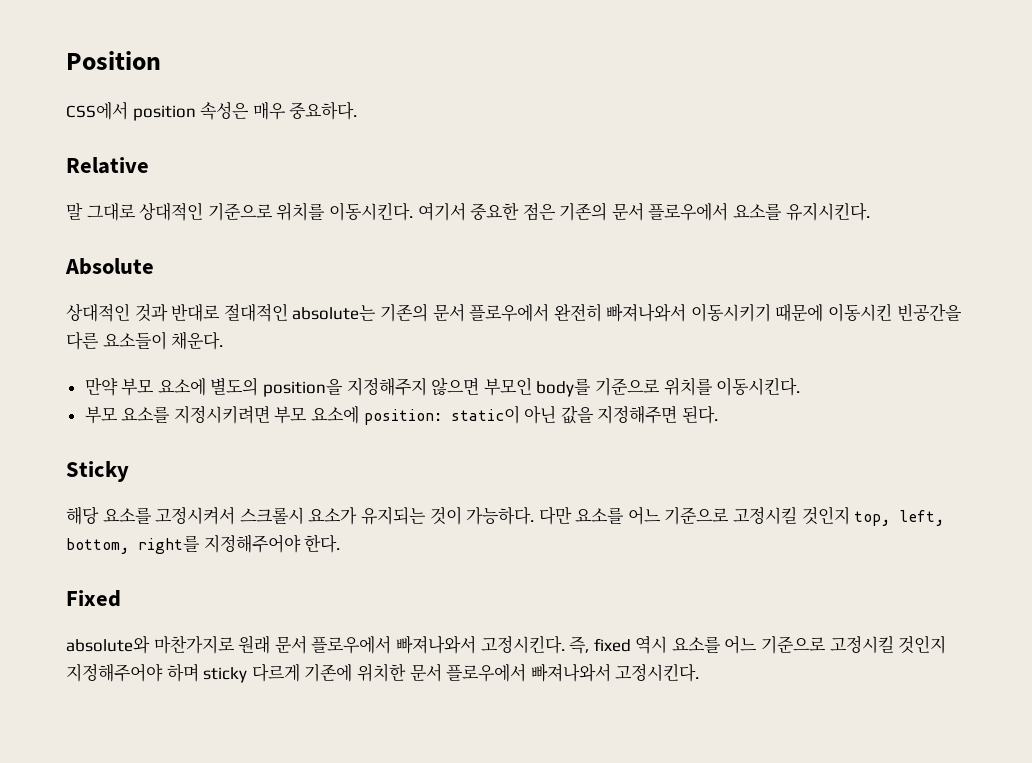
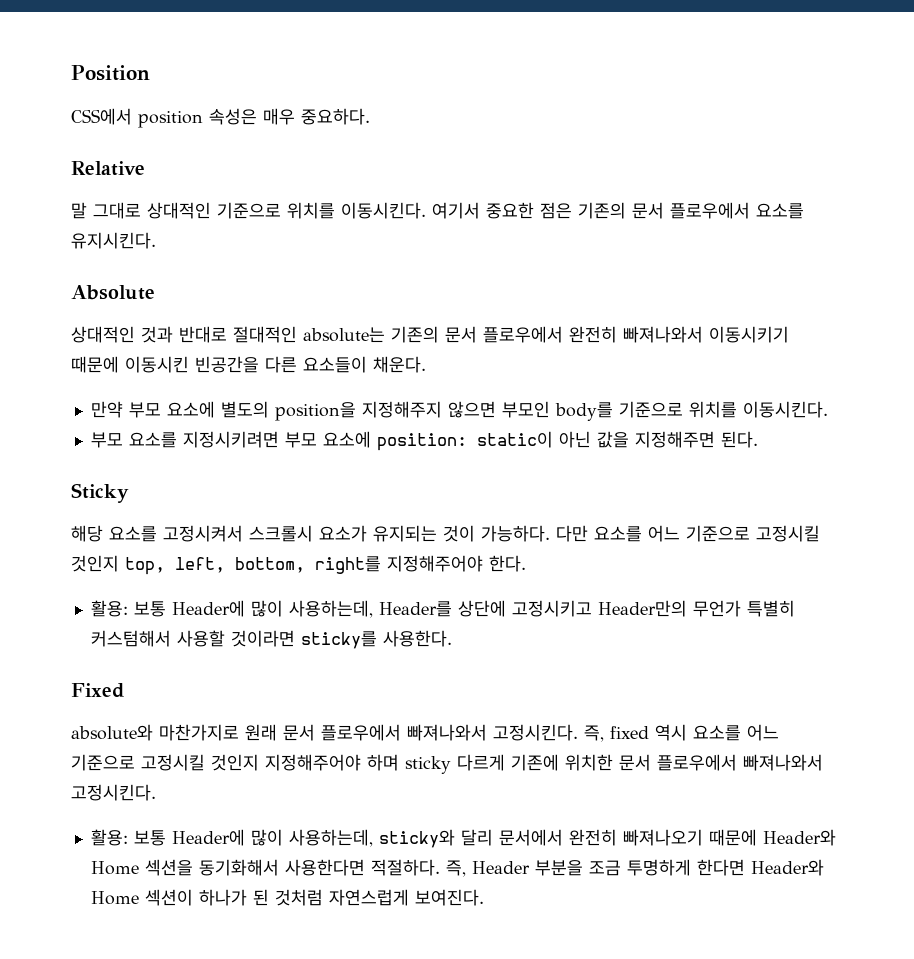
(341, 543) none -> [90,600,795,618] [90,630,452,649] // 활용: 보통 Header에 많이 사용하는데, Header를 상단에 고정시키고 Header만의 무언가 특별히 커스텀해서 사용할 것이라면 sticky를 사용한다.
(700, 672) none -> [90,829,836,848] [90,859,824,877] [90,889,484,906] // 활용: 보통 Header에 많이 사용하는데, sticky와 달리 문서에서 완전히 빠져나오기 때문에 Header와 Home 섹션을 동기화해서 사용한다면 적절하다. 즉, Header 부분을 조금 투명하게 한다면 Header와 Home 섹션이 하나가 된 것처럼 자연스럽게 보여진다.

